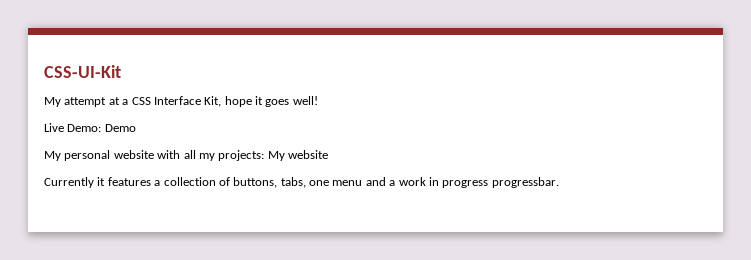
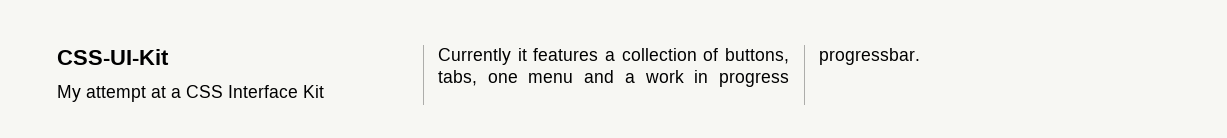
[204,96,318,107] [44,123,136,132] [44,150,328,161] Kit, hope it goes well! // Live Demo: Demo // My personal website with all my projects: My website -> [303,85,324,98] Kit

